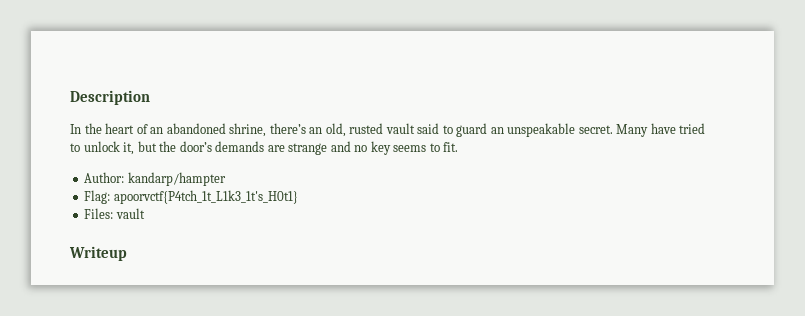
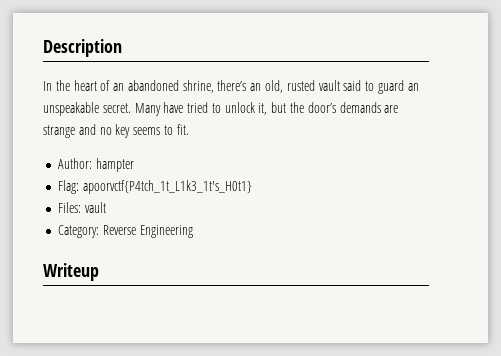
[127,172,226,186] kandarp/hampter -> [96,158,135,172] hampter
(145, 213) none -> [58,225,193,238] // Category: Reverse Engineering

